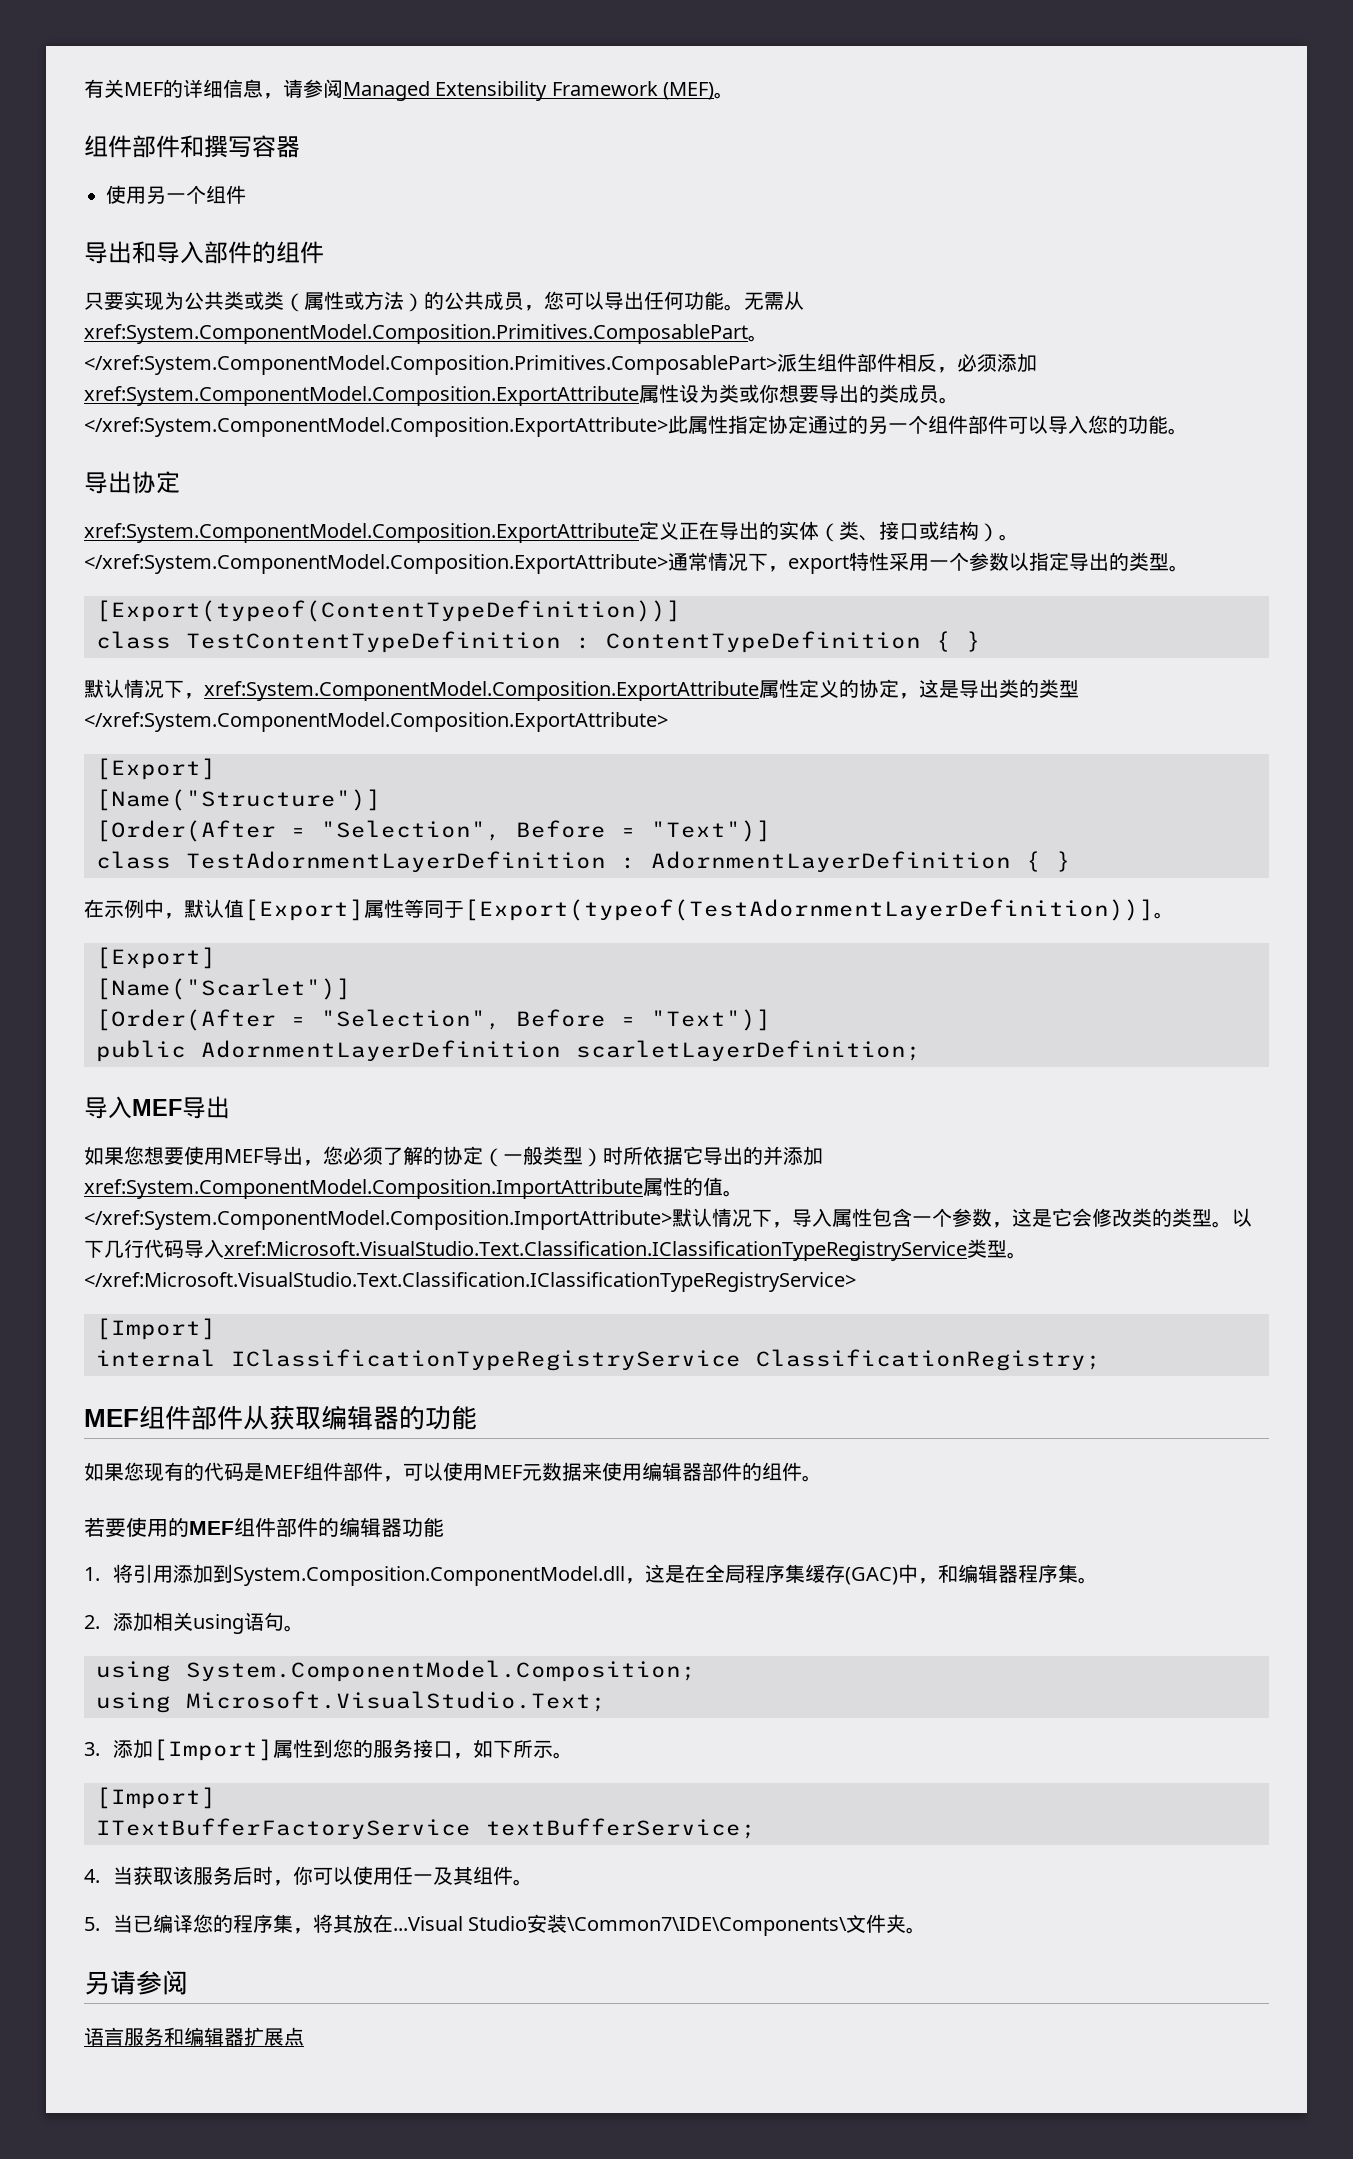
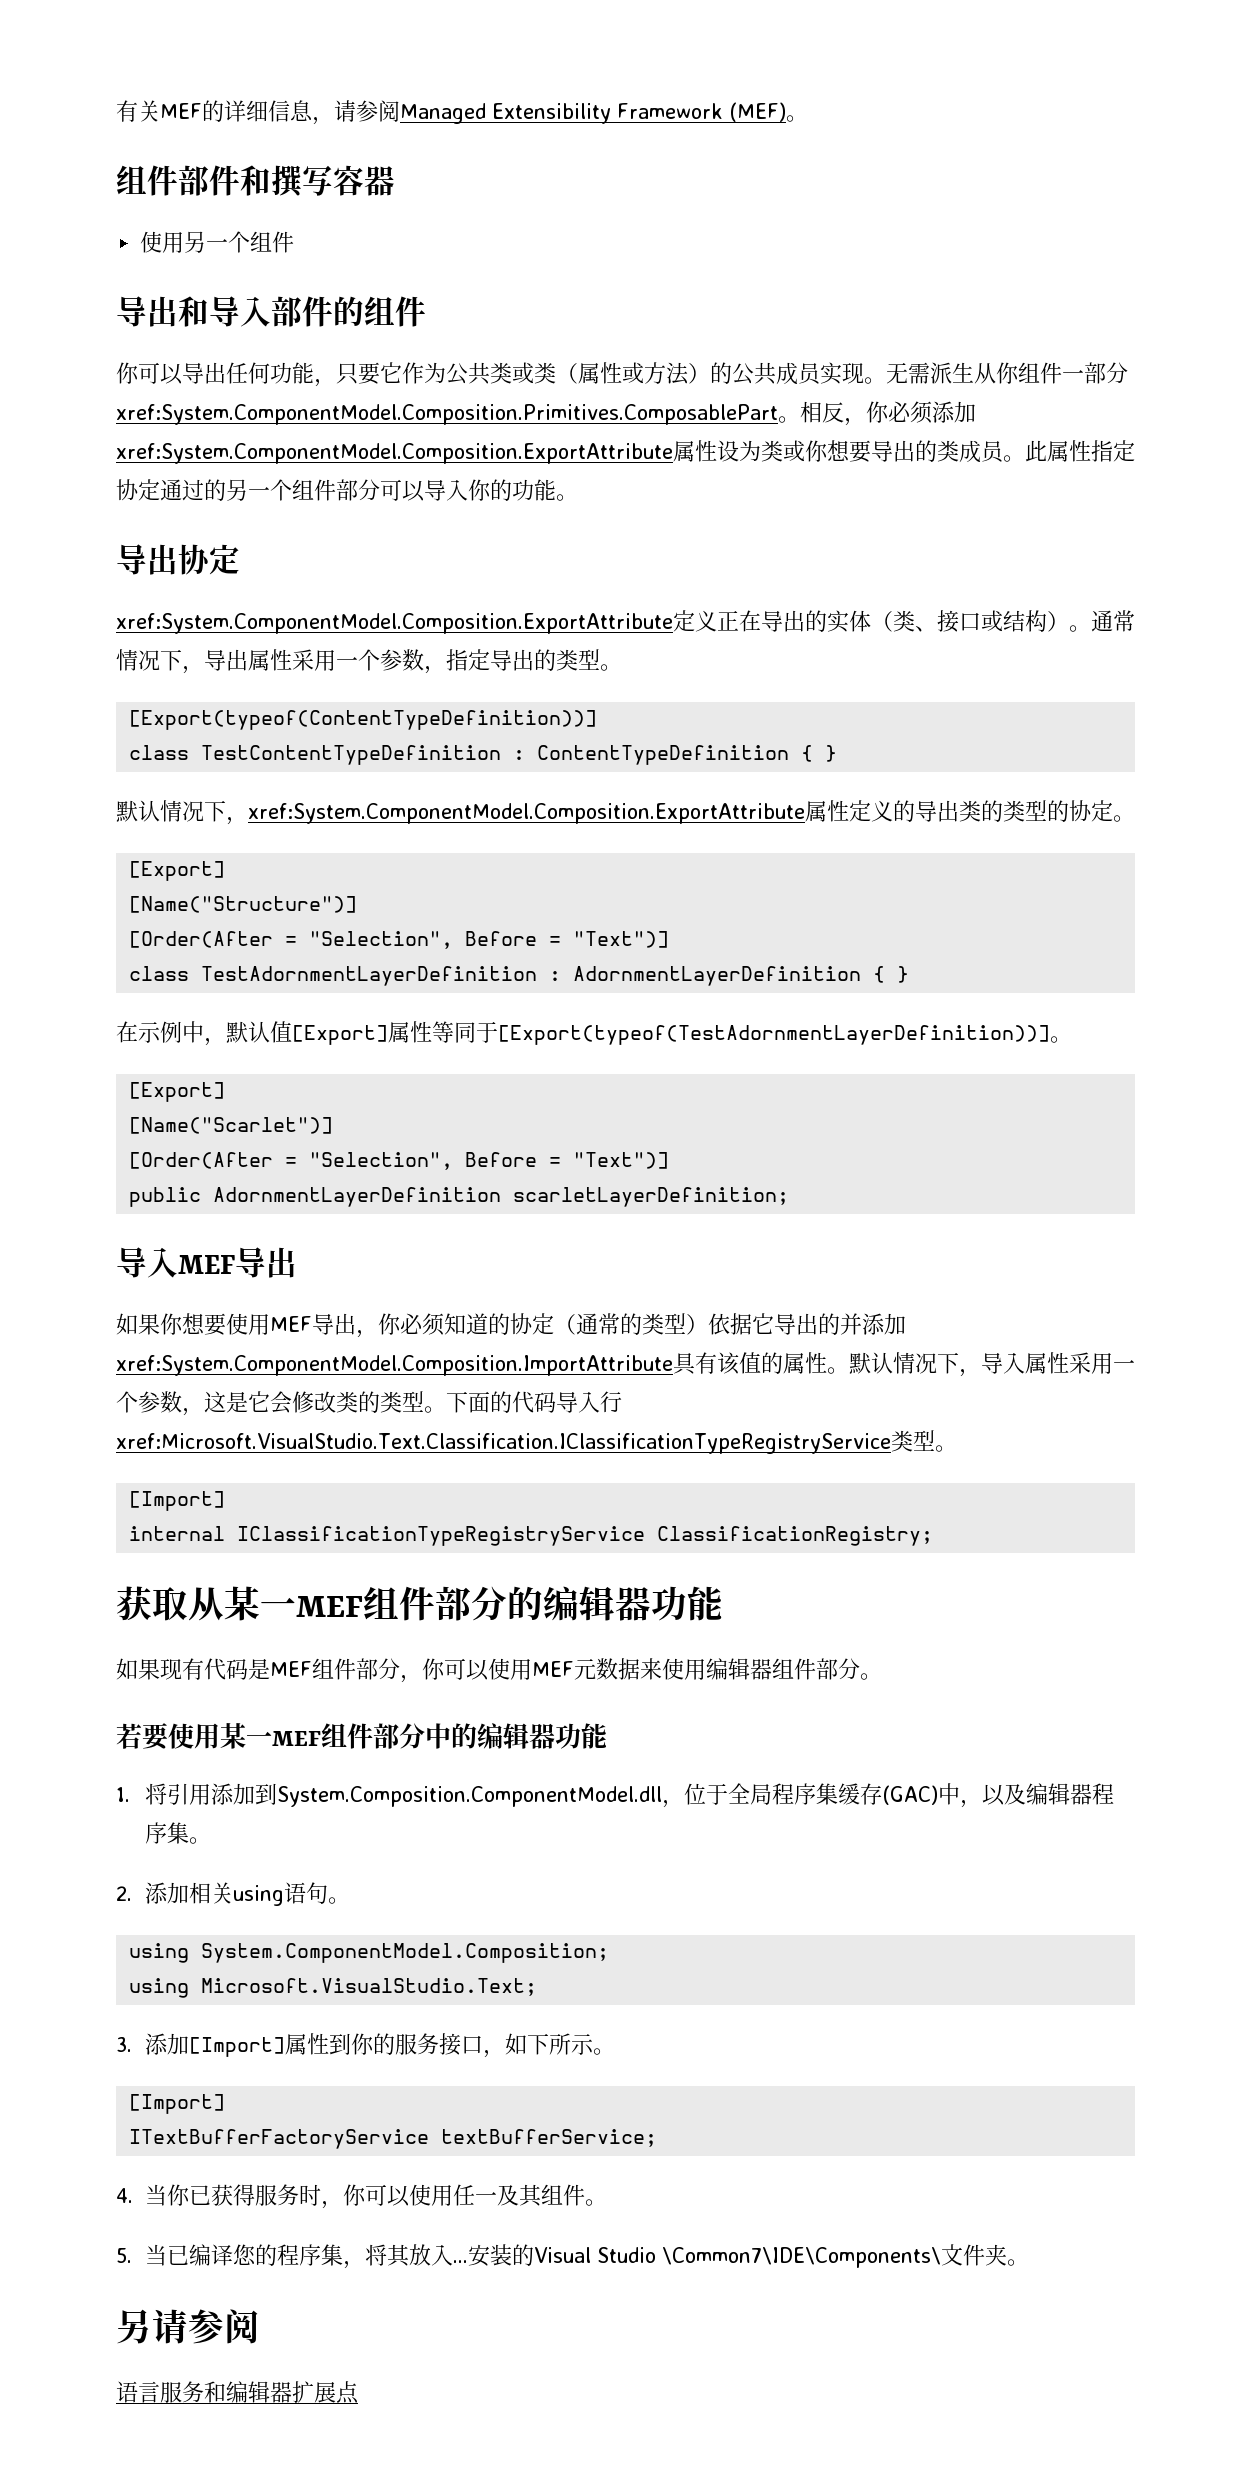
[84,291,164,311] 只要实现 -> [116,362,424,387] 你可以导出任何功能，只要它作
[524,291,804,311] [84,324,768,344] [84,353,957,375] ，您可以导出任何功能。无需从xref:System.ComponentModel.Composition.Primitives.ComposablePart。</xref:System.ComponentModel.Composition.Primitives.ComposablePart>派生组件部件相反， -> [820,362,1128,385] [116,401,889,426] 实现。无需派生从你组件一部分xref:System.ComponentModel.Composition.Primitives.ComposablePart。相反，你
[84,417,668,437] </xref:System.ComponentModel.Composition.ExportAttribute> -> (1025, 458) none
[988,415,1008,434] 件 -> [358,479,380,501] 分
[1088,415,1108,434] 您 -> [468,479,491,501] 你
[84,554,668,574] </xref:System.ComponentModel.Composition.ExportAttribute> -> (1091, 628) none
[788,552,1029,574] export特性采用一个参数以 -> [204,649,446,674] 导出属性采用一个参数，
[859,679,959,699] 协定，这是 -> (915, 811) none
[84,712,668,732] </xref:System.ComponentModel.Composition.ExportAttribute> -> [1047,800,1135,822] 的协定。
[124,1146,144,1165] 您 -> [160,1313,183,1335] 你
[323,1146,643,1167] 您必须了解的协定（一般类型）时所 -> [378,1313,708,1336] 你必须知道的协定（通常的类型）
[643,1177,743,1197] [84,1210,672,1230] 属性的值。</xref:System.ComponentModel.Composition.ImportAttribute> -> [673,1352,849,1375] 具有该值的属性。
[872,1208,912,1227] 包含 -> [1069,1352,1113,1374] 采用
[1232,1208,1252,1227] [84,1239,144,1258] 以下几行 -> [446,1391,512,1413] 下面的
(224, 1248) none -> [600,1391,622,1413] 行
[84,1272,856,1292] </xref:Microsoft.VisualStudio.Text.Classification.IClassificationTypeRegistryService> -> (957, 1448) none
[84,1405,425,1430] MEF组件部件从获取编辑器的 -> [116,1586,651,1621] 获取从某一MEF组件部分的编辑器
[124,1462,204,1482] 您现有的 -> [160,1658,204,1680] 现有
[363,1462,403,1482] 件， -> [378,1658,445,1683] 分，你
[702,1462,802,1481] 部件的组件 -> [772,1658,860,1680] 组件部分
[168,1517,318,1537] 的MEF组件部件 -> [220,1723,451,1749] 某一MEF组件部分中
[644,1564,705,1583] 这是在 -> [683,1783,728,1805] 位于
[937,1564,958,1583] 和 -> [981,1784,1026,1806] 以及
[332,1739,353,1758] 您 -> [350,2033,374,2055] 你
[132,1866,253,1885] 获取该服务后 -> [166,2184,299,2206] 你已获得服务
[372,1914,568,1933] 在...Visual Studio安装 -> [430,2244,656,2267] 入...安装的Visual Studio

